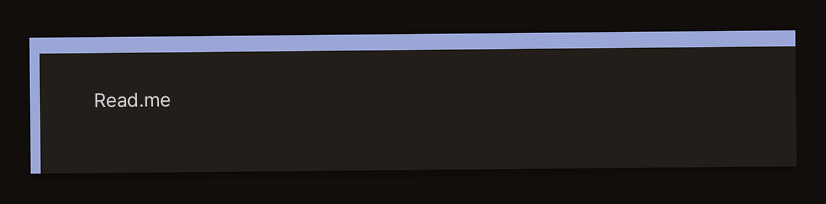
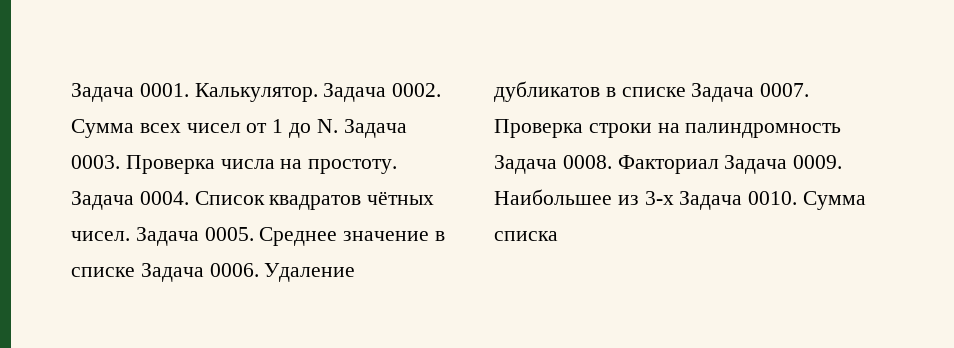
[93,92,172,109] Read.me -> [71,83,442,102] [71,119,407,138] [71,155,398,174] [71,191,435,210] [71,227,446,246] [71,263,356,282] [494,81,810,102] [494,119,842,138] [494,155,843,174] [494,189,867,210] [494,231,558,241] Задача 0001. Калькулятор. Задача 0002. Сумма всех чисел от 1 до N. Задача 0003. Проверка числа на простоту. Задача 0004. Список квадратов чётных чисел. Задача 0005. Среднее значение в списке Задача 0006. Удаление дубликатов в списке Задача 0007. Проверка строки на палиндромность Задача 0008. Факториал Задача 0009. Наибольшее из 3-х Задача 0010. Сумма списка

